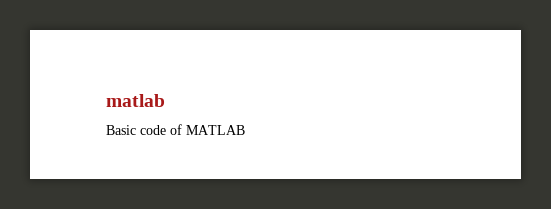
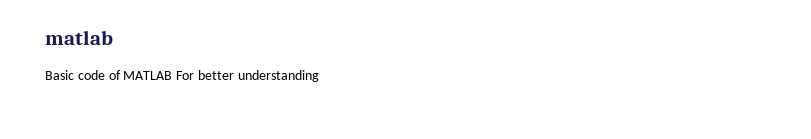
(245, 130) none -> [176,70,319,82] For better understanding

